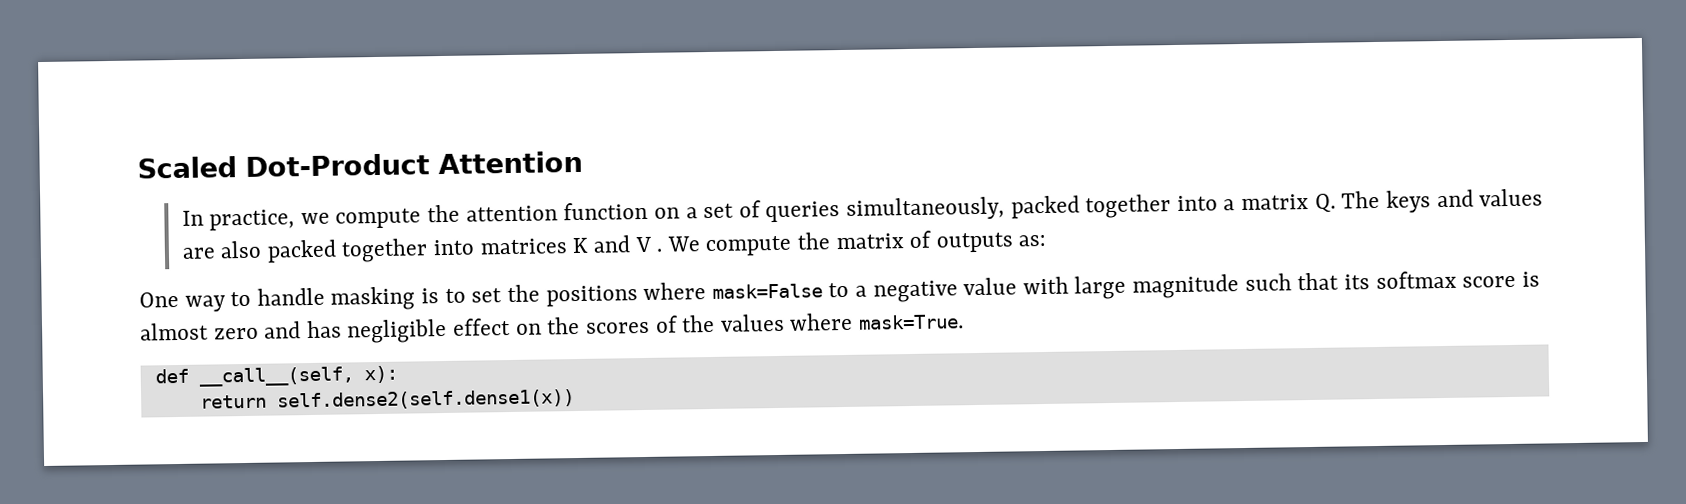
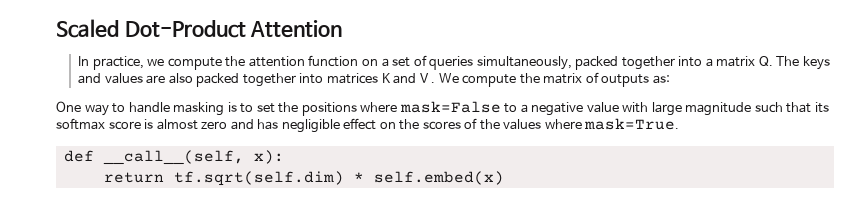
[276,389,575,411] self.dense2(self.dense1(x)) -> [173,171,504,186] tf.sqrt(self.dim) * self.embed(x)

